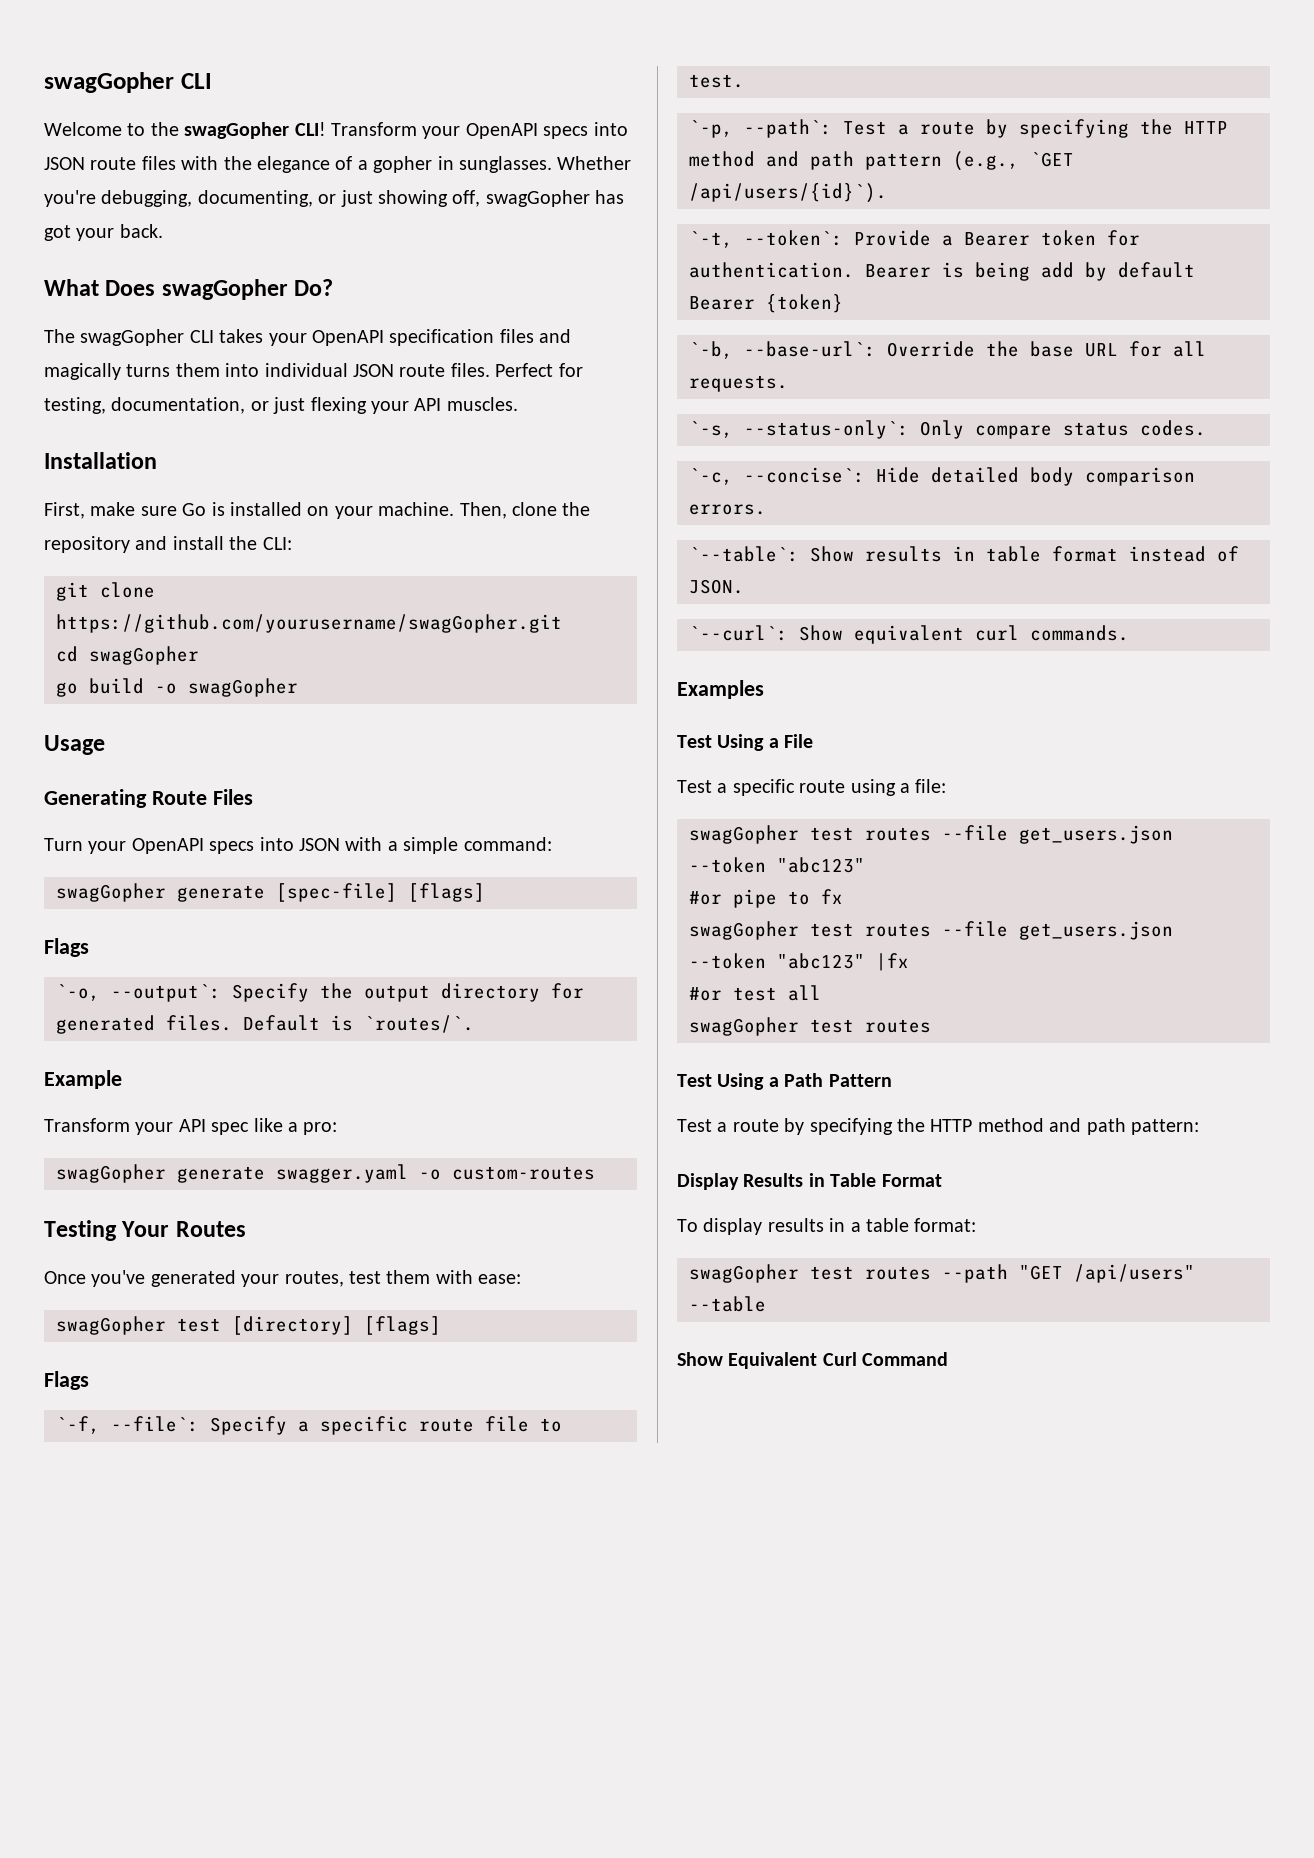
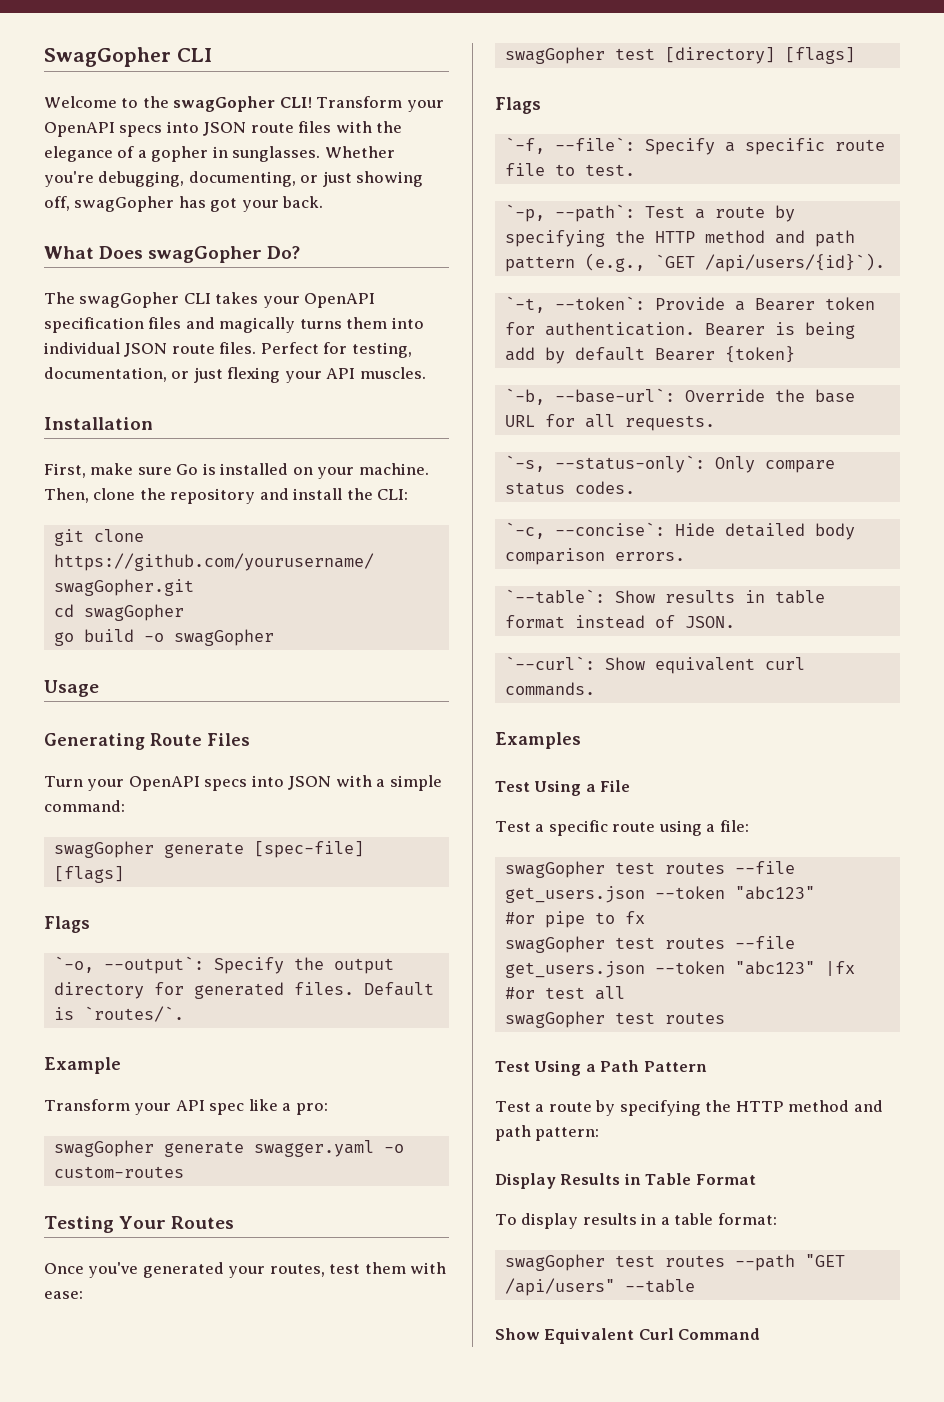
[44,72,174,93] swagGopher -> [44,47,171,67] SwagGopher

